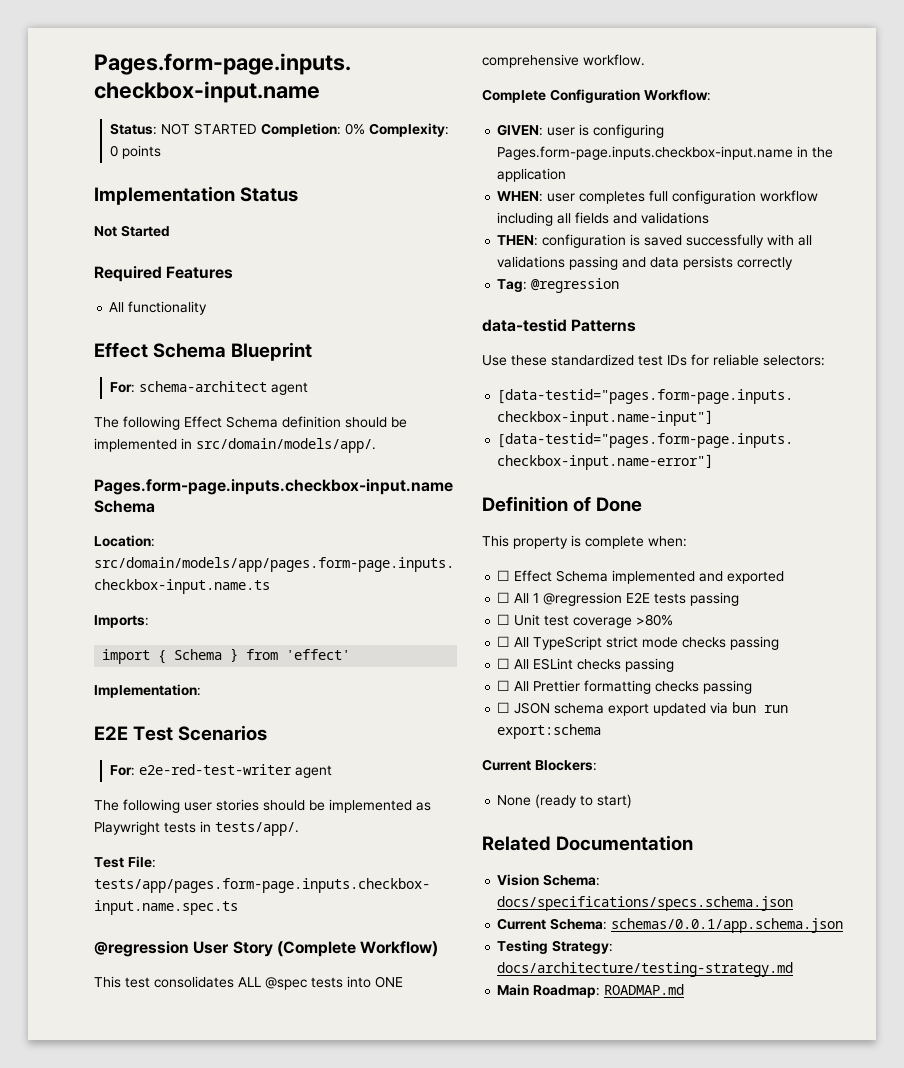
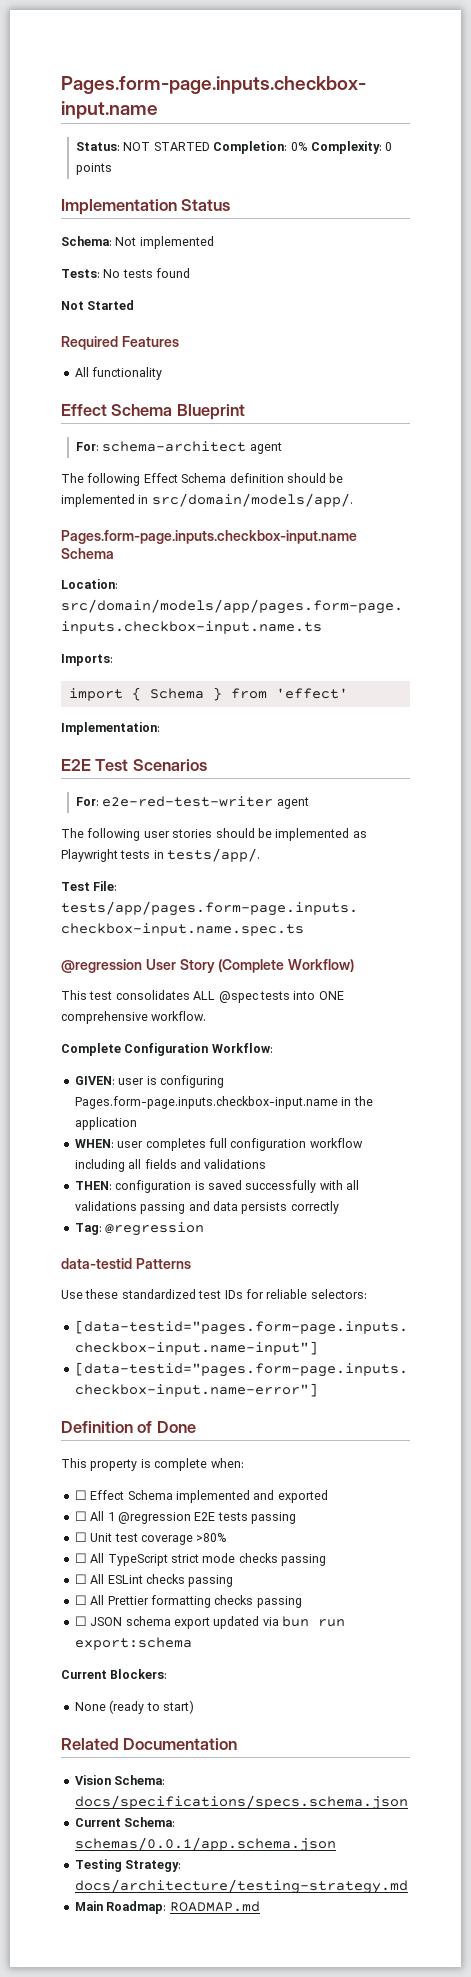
(299, 194) none -> [61,236,214,249] [61,268,191,278] // Schema: Not implemented // Tests: No tests found

